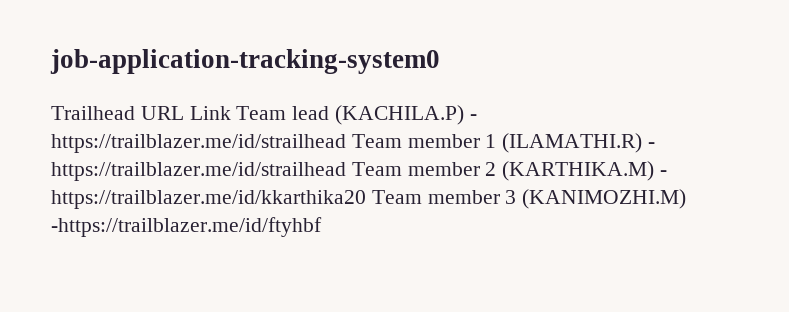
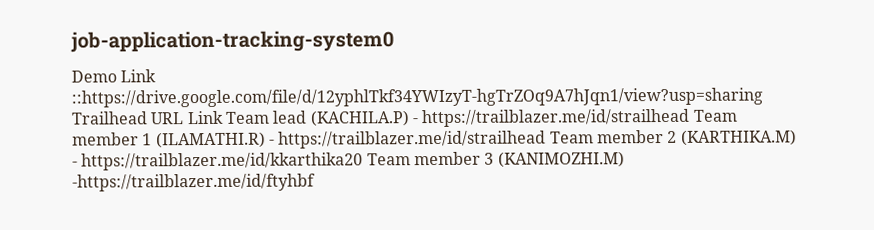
(440, 61) none -> [71,69,157,83] [71,87,763,108] Demo Link ::https://drive.google.com/file/d/12yphlTkf34YWIzyT-hgTrZOq9A7hJqn1/view?usp=sharing

